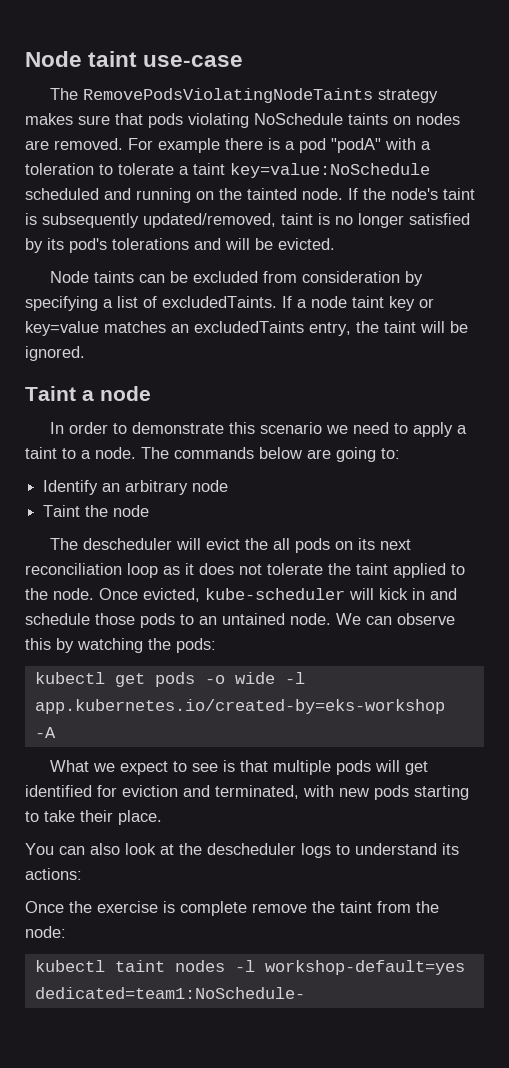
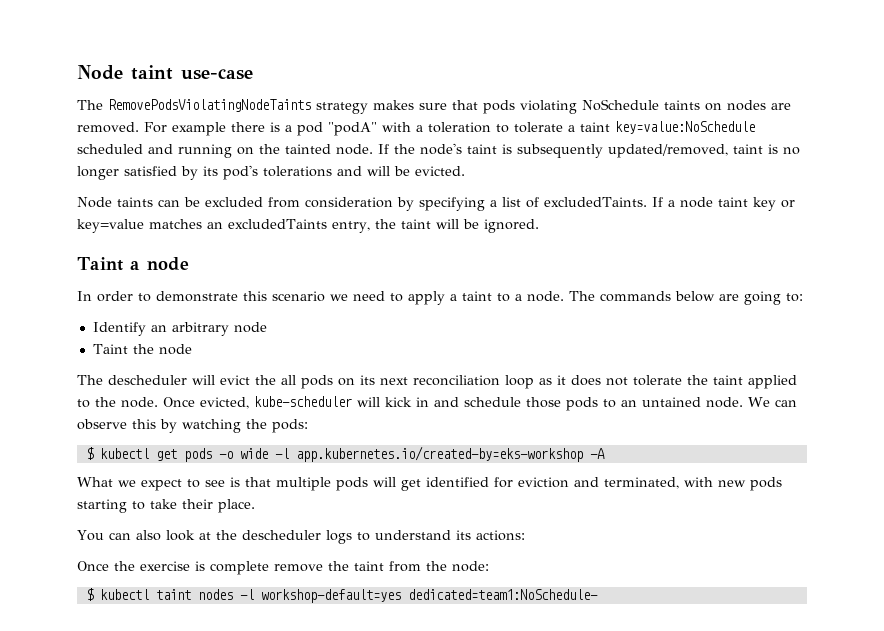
(216, 645) none -> [85,447,94,460] $
(66, 932) none -> [85,588,94,601] $

